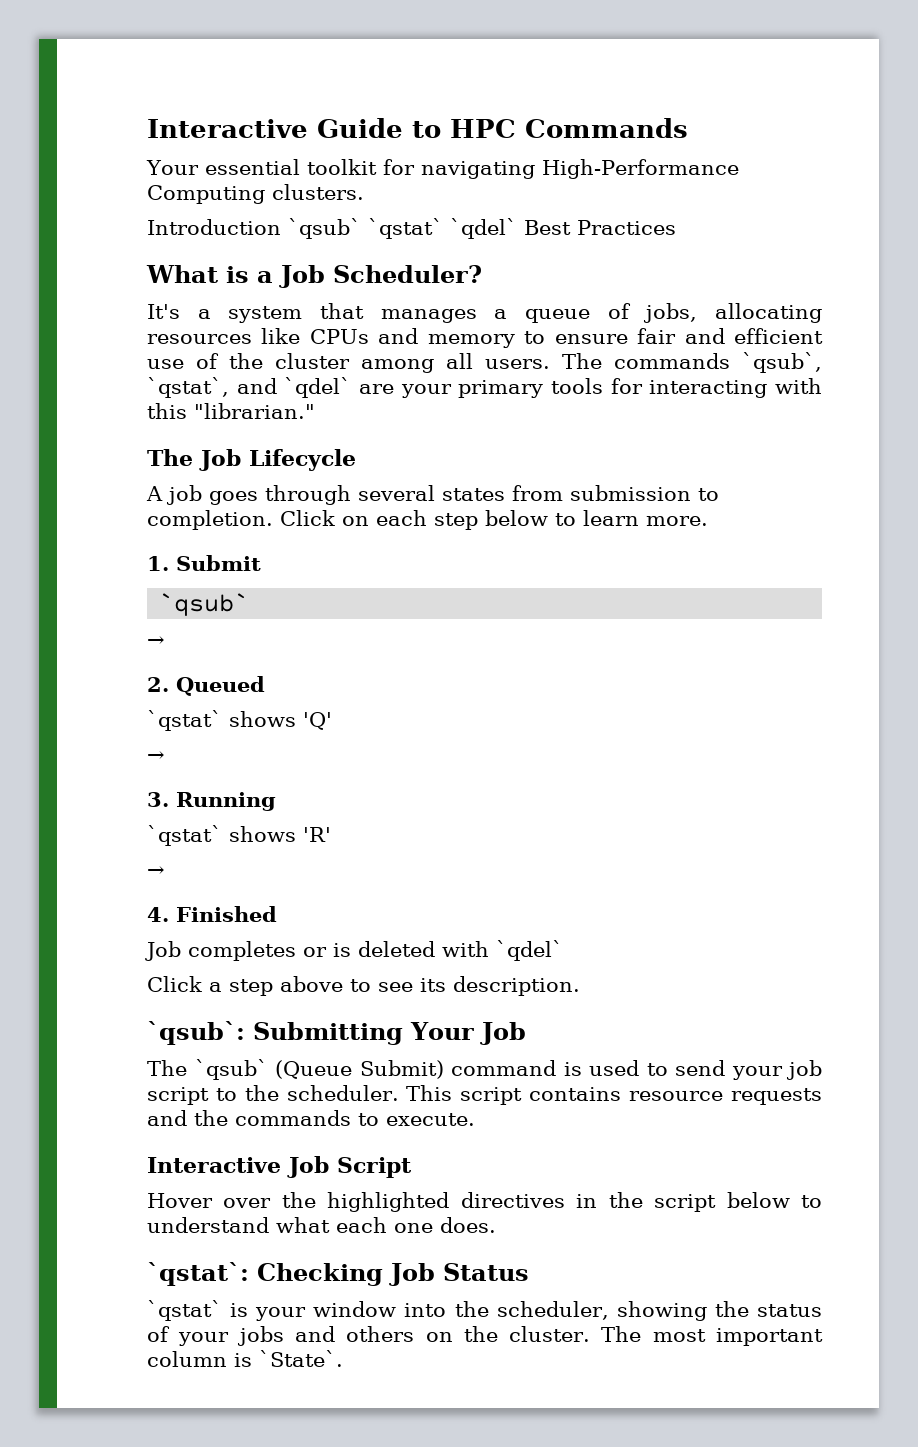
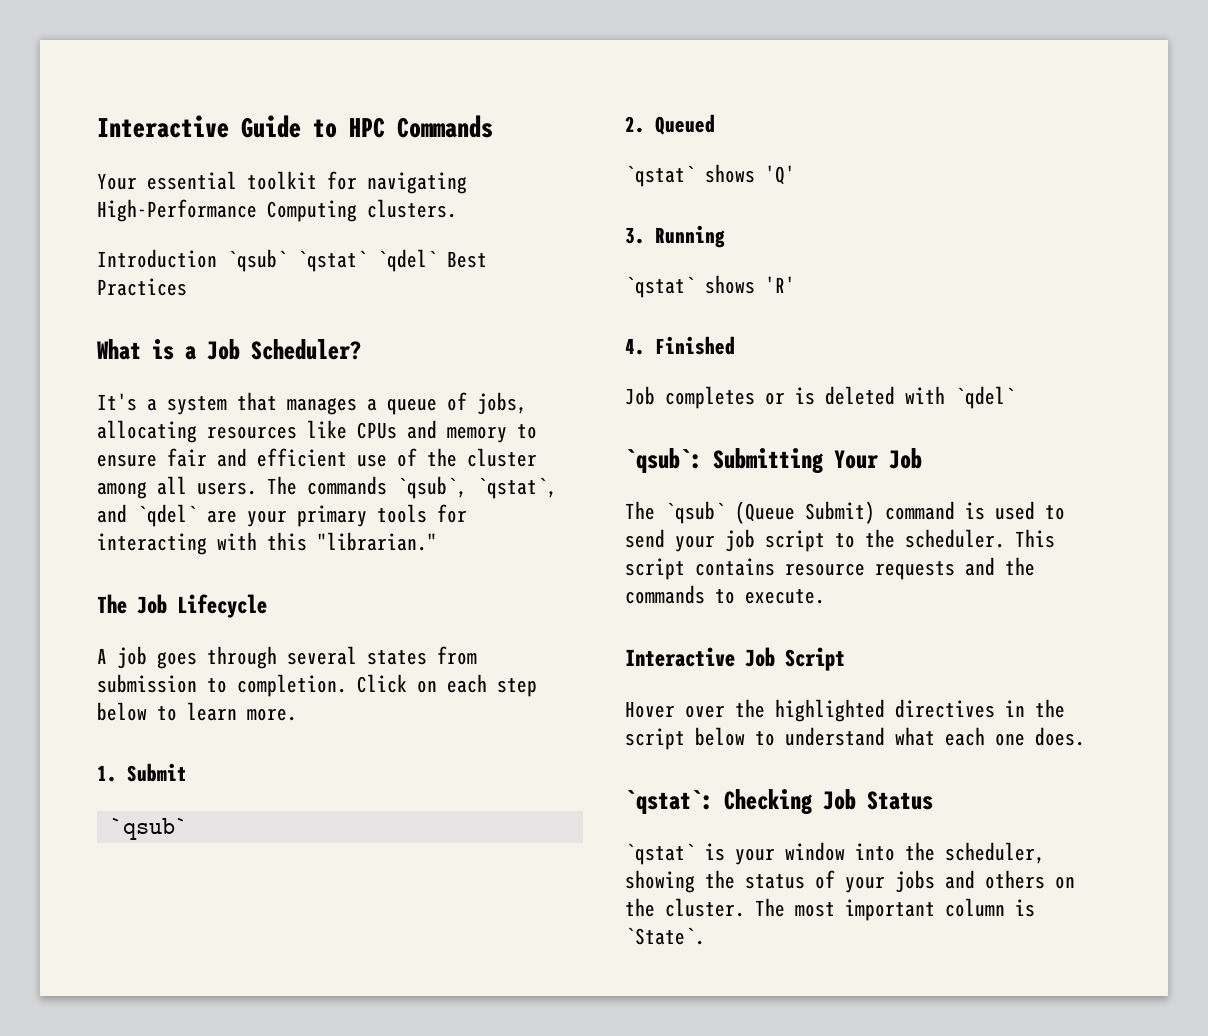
[147,636,165,647] // → -> (188, 829) none
[147,751,165,762] // → -> (795, 175) none
[147,866,165,877] // → -> (795, 284) none
[147,976,580,996] // Click a step above to see its description. -> (1015, 397) none

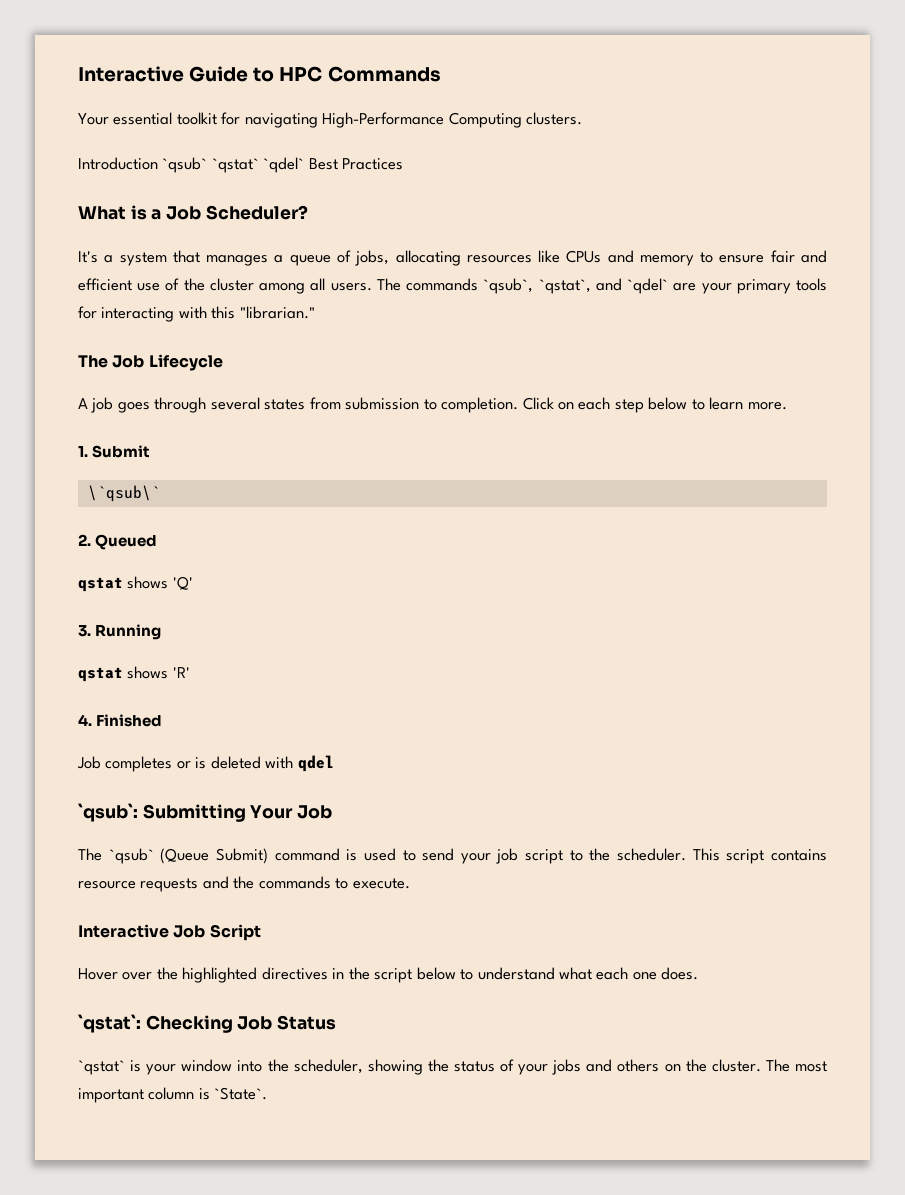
[109,818,188,840] `qsub` -> [87,485,160,502] \`qsub\`
[625,165,695,187] `qstat` -> [78,577,123,592] qstat
[625,276,695,298] `qstat` -> [78,667,123,682] qstat
[955,386,1015,409] `qdel` -> [297,755,334,772] qdel

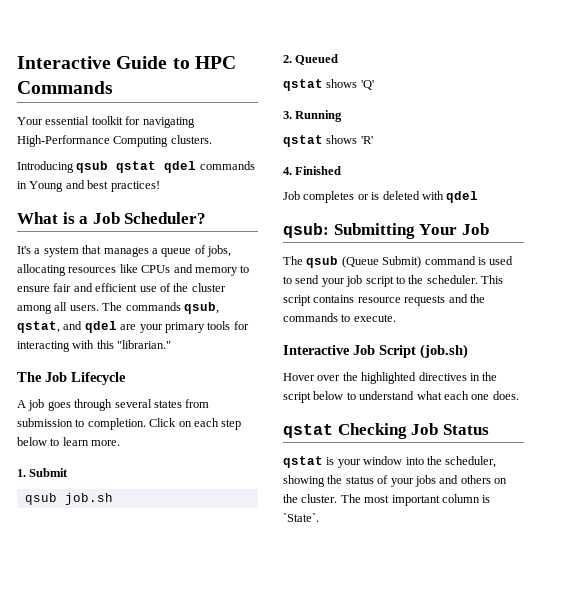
[78,157,404,173] Introduction `qsub` `qstat` `qdel` Best Practices -> [17,161,255,173] [17,180,160,192] Introducing qsub qstat qdel commands in Young and best practices!
[483,278,669,294] `qsub`, `qstat`, and `qdel` -> [183,302,219,314] [17,321,117,333] qsub, qstat, and qdel
[87,485,160,502] \`qsub\` -> [24,493,113,505] qsub job.sh
[78,803,138,822] `qsub`: -> [283,223,329,238] qsub:
[108,848,154,864] `qsub` -> [306,256,339,268] qsub
(261, 932) none -> [420,344,468,359] (job.sh)
[78,1014,141,1033] `qstat`: -> [283,424,333,438] qstat
[78,1060,125,1075] `qstat` -> [283,456,323,468] qstat

